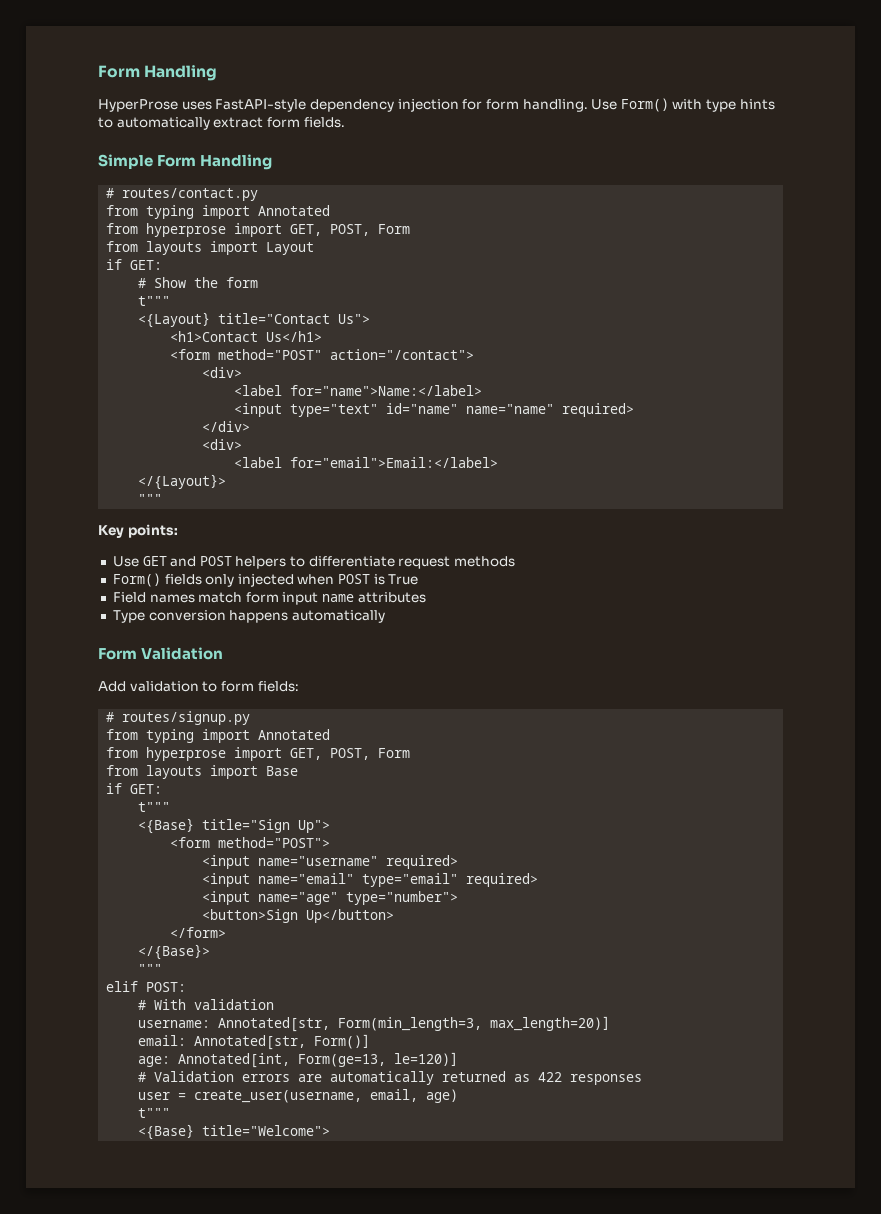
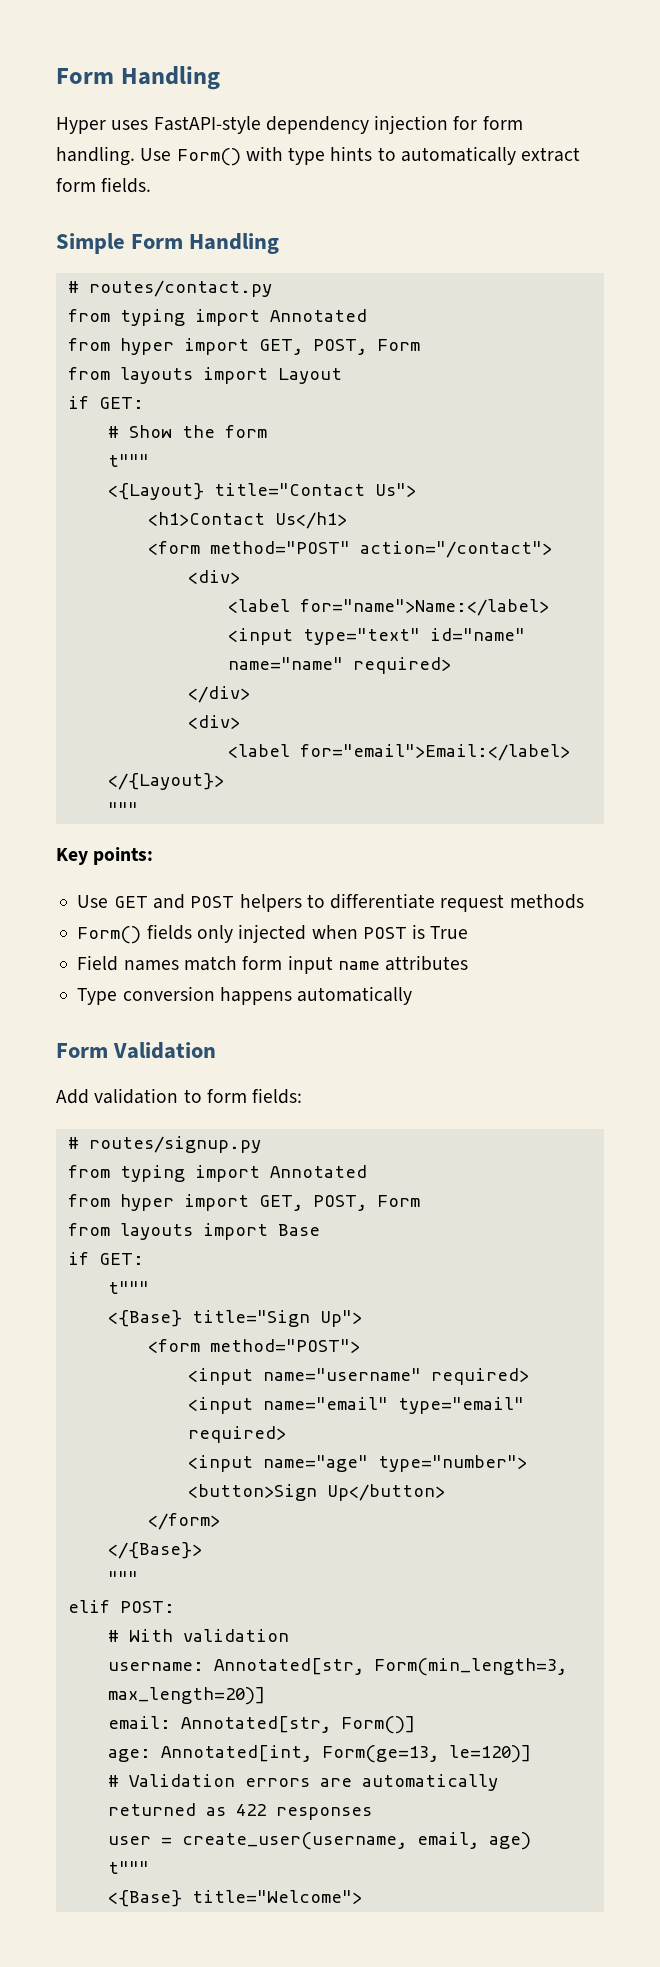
[98,65,218,81] [98,99,178,112] Form Handling // HyperProse -> [56,66,220,90] [56,117,106,134] Form Handling // Hyper
[146,223,227,237] hyperprose -> [119,338,174,355] hyper
[146,747,227,761] hyperprose -> [119,1194,174,1211] hyper

